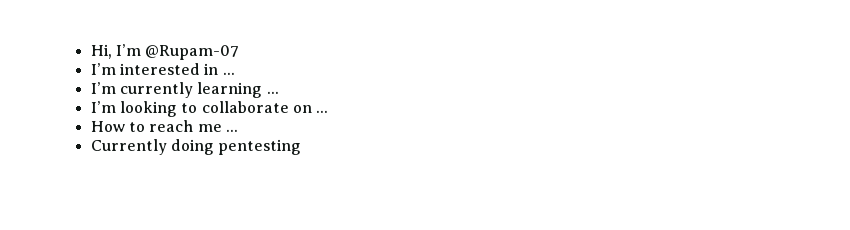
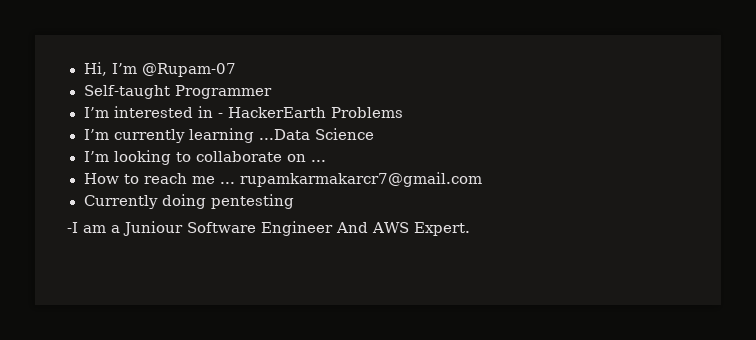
(240, 52) none -> [83,85,272,99] // Self-taught Programmer
[222,72,235,75] ... -> [217,107,403,118] - HackerEarth Problems
[266,91,279,94] ... -> [258,128,374,140] ...Data Science
(238, 130) none -> [239,172,482,187] rupamkarmakarcr7@gmail.com
(302, 147) none -> [67,221,470,236] // -I am a Juniour Software Engineer And AWS Expert.

